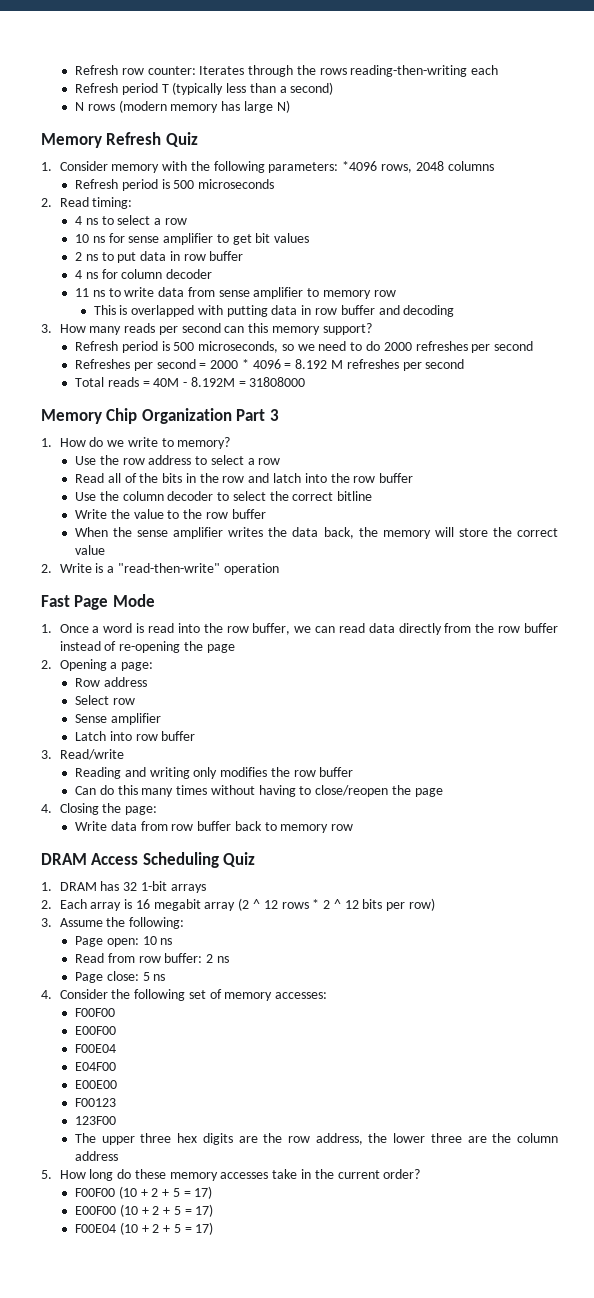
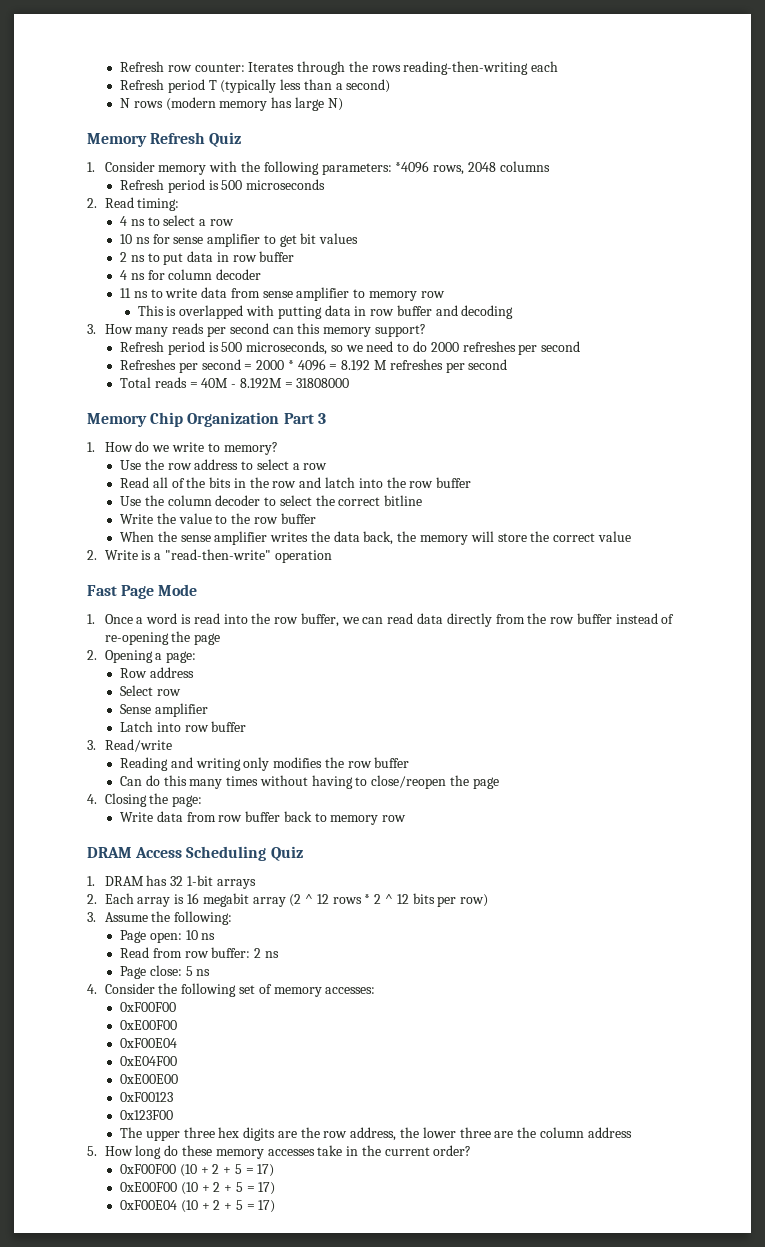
[74,1008,115,1017] [74,1026,116,1035] [74,1044,116,1053] [74,1062,116,1071] [74,1080,117,1089] [74,1098,116,1107] [74,1116,116,1125] F00F00 // E00F00 // F00E04 // E04F00 // E00E00 // F00123 // 123F00 -> [120,1002,177,1012] [120,1020,178,1030] [120,1038,178,1048] [120,1056,178,1066] [120,1074,179,1084] [120,1092,174,1102] [120,1110,174,1120] 0xF00F00 // 0xE00F00 // 0xF00E04 // 0xE04F00 // 0xE00E00 // 0xF00123 // 0x123F00
[74,1186,213,1199] [74,1204,214,1217] [74,1224,116,1233] F00F00 (10 + 2 + 5 = 17) // E00F00 (10 + 2 + 5 = 17) // F00E04 -> [120,1164,275,1177] [120,1182,276,1195] [120,1200,178,1210] 0xF00F00 (10 + 2 + 5 = 17) // 0xE00F00 (10 + 2 + 5 = 17) // 0xF00E04

